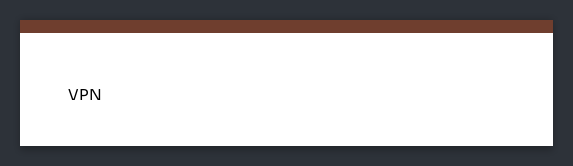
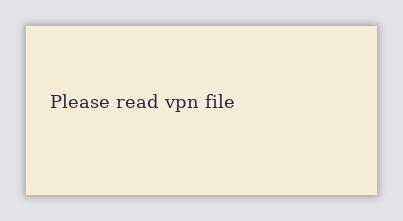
[68,89,102,100] VPN -> [50,94,235,112] Please read vpn file

